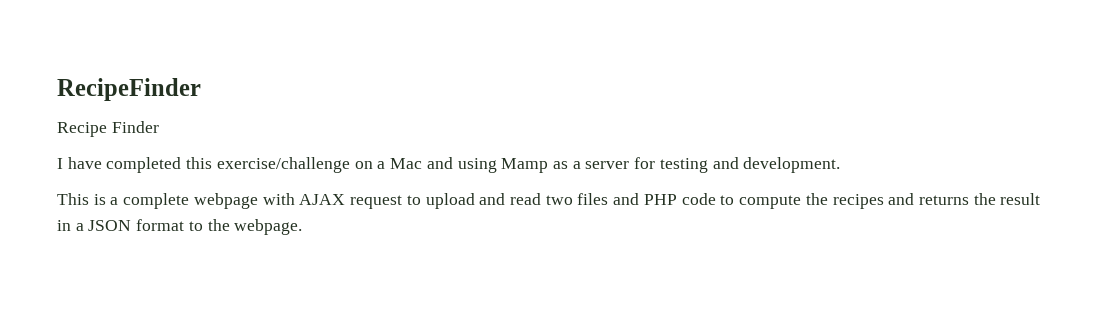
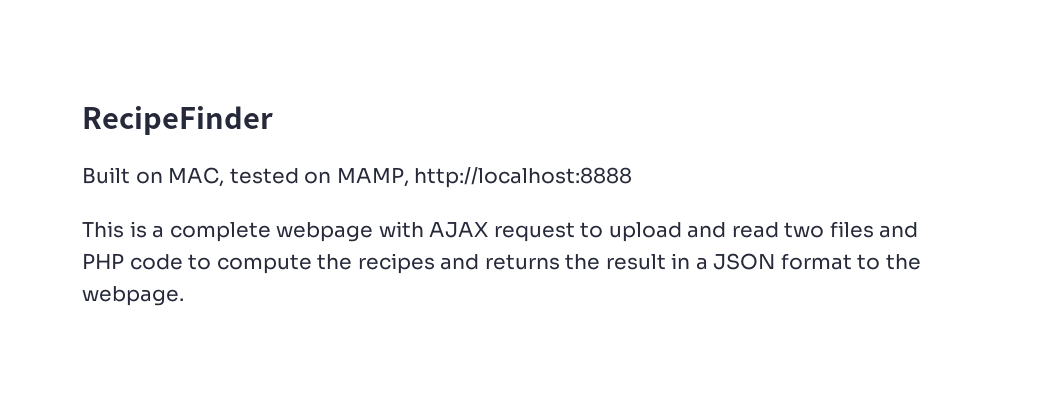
[57,121,159,137] [57,157,841,173] Recipe Finder // I have completed this exercise/challenge on a Mac and using Mamp as a server for testing and development. -> [82,167,633,188] Built on MAC, tested on MAMP, http://localhost:8888

